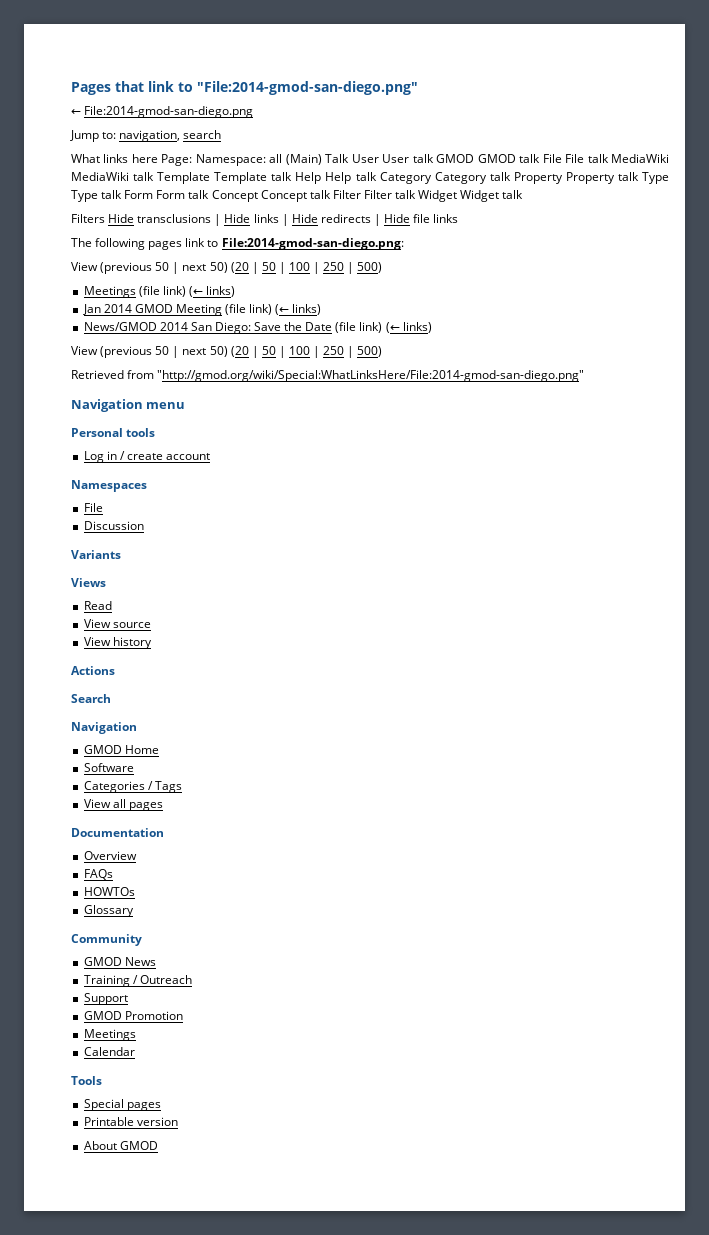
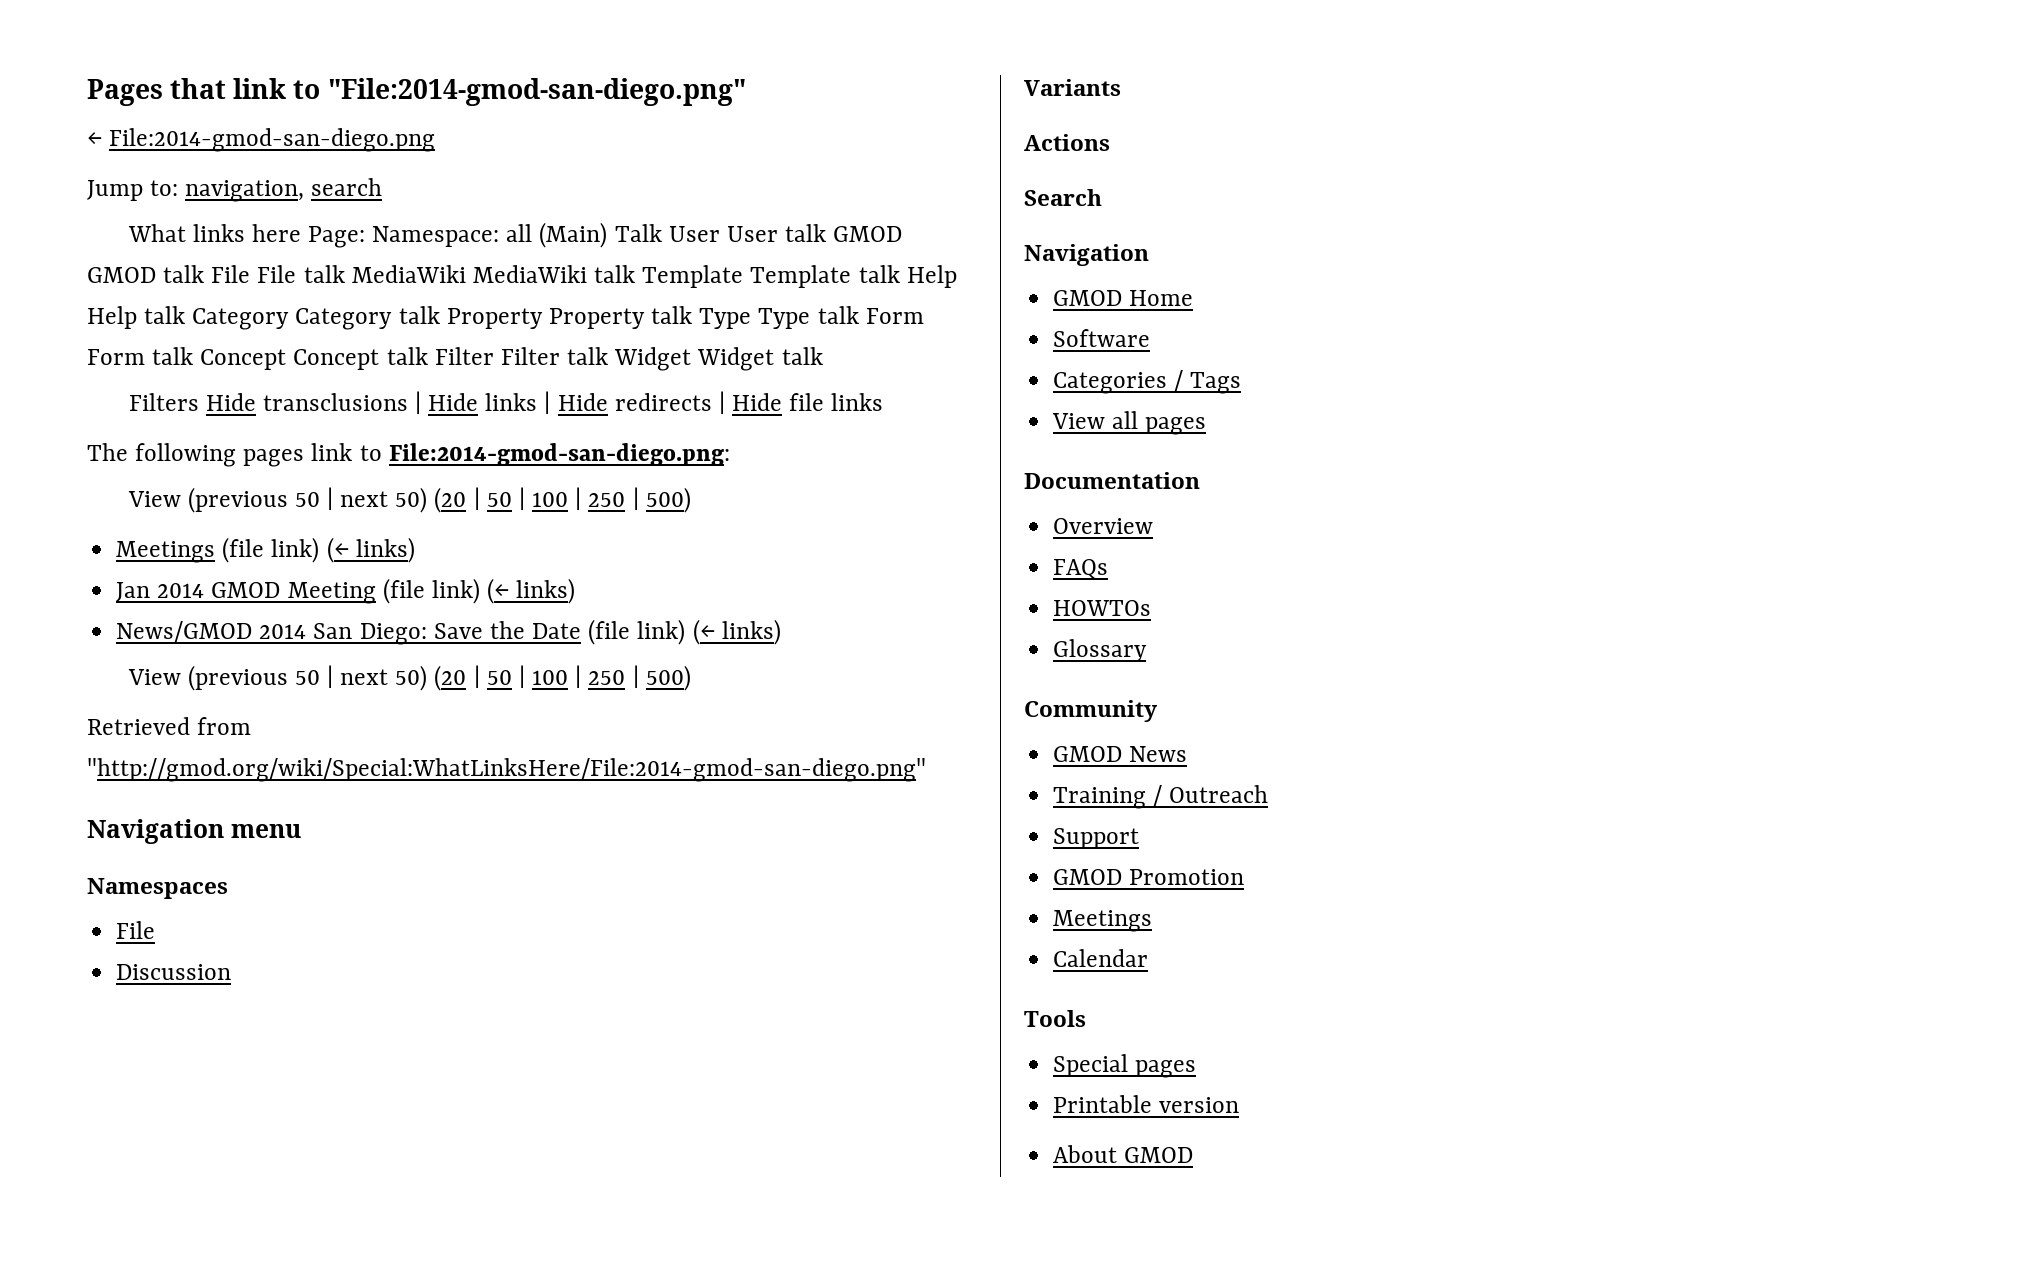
[71,428,156,437] [83,451,211,463] [71,480,147,492] [83,503,103,512] [83,521,144,530] [71,550,121,559] [71,578,106,587] [83,601,112,610] [83,619,151,628] [83,637,152,649] Personal tools // Log in / create account // Namespaces // File // Discussion // Variants // Views // Read // View source // View history -> [87,878,228,899] [116,921,156,939] [116,964,232,980] [1024,79,1121,96] Namespaces // File // Discussion // Variants

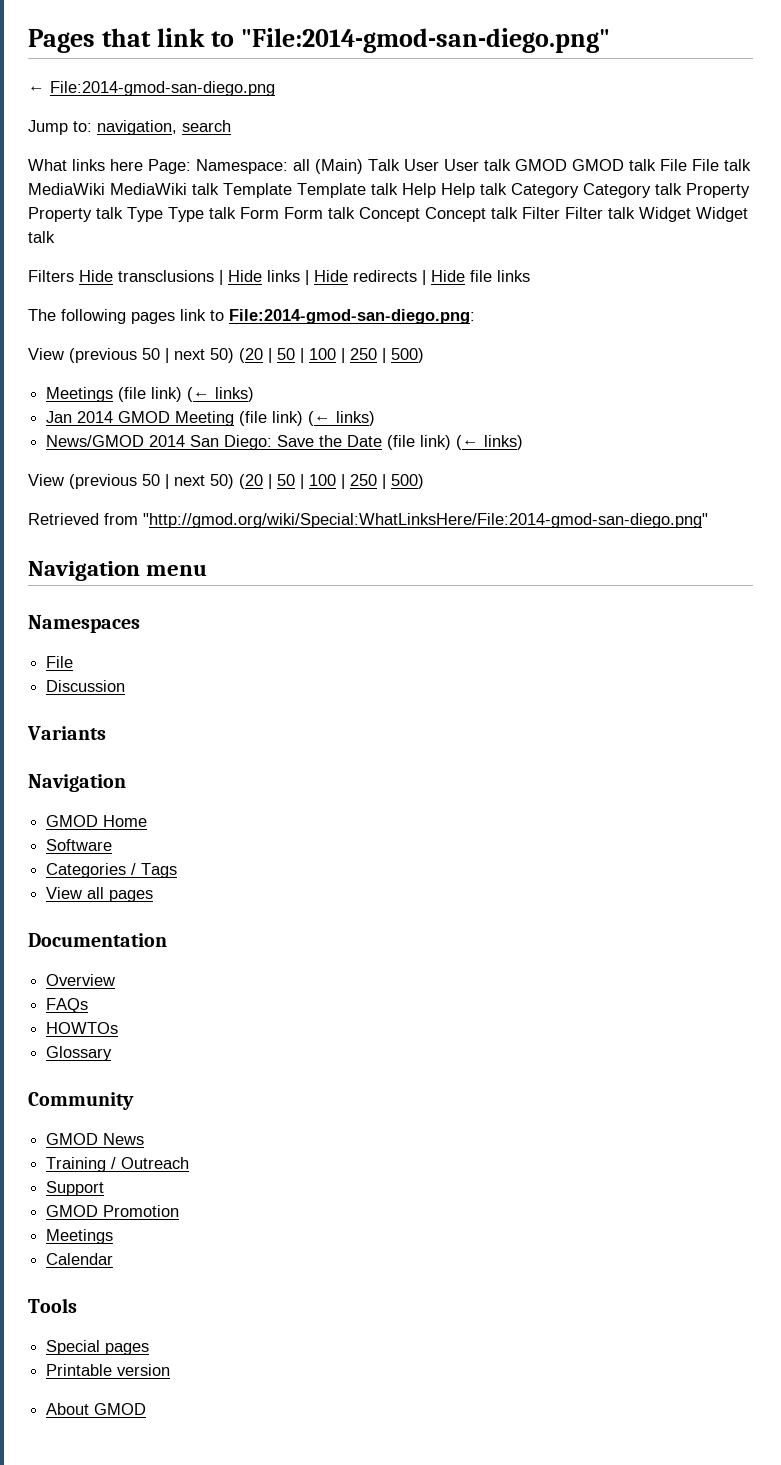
[1024,134,1110,151] [1024,189,1102,206] // Actions // Search -> (106, 733) none

